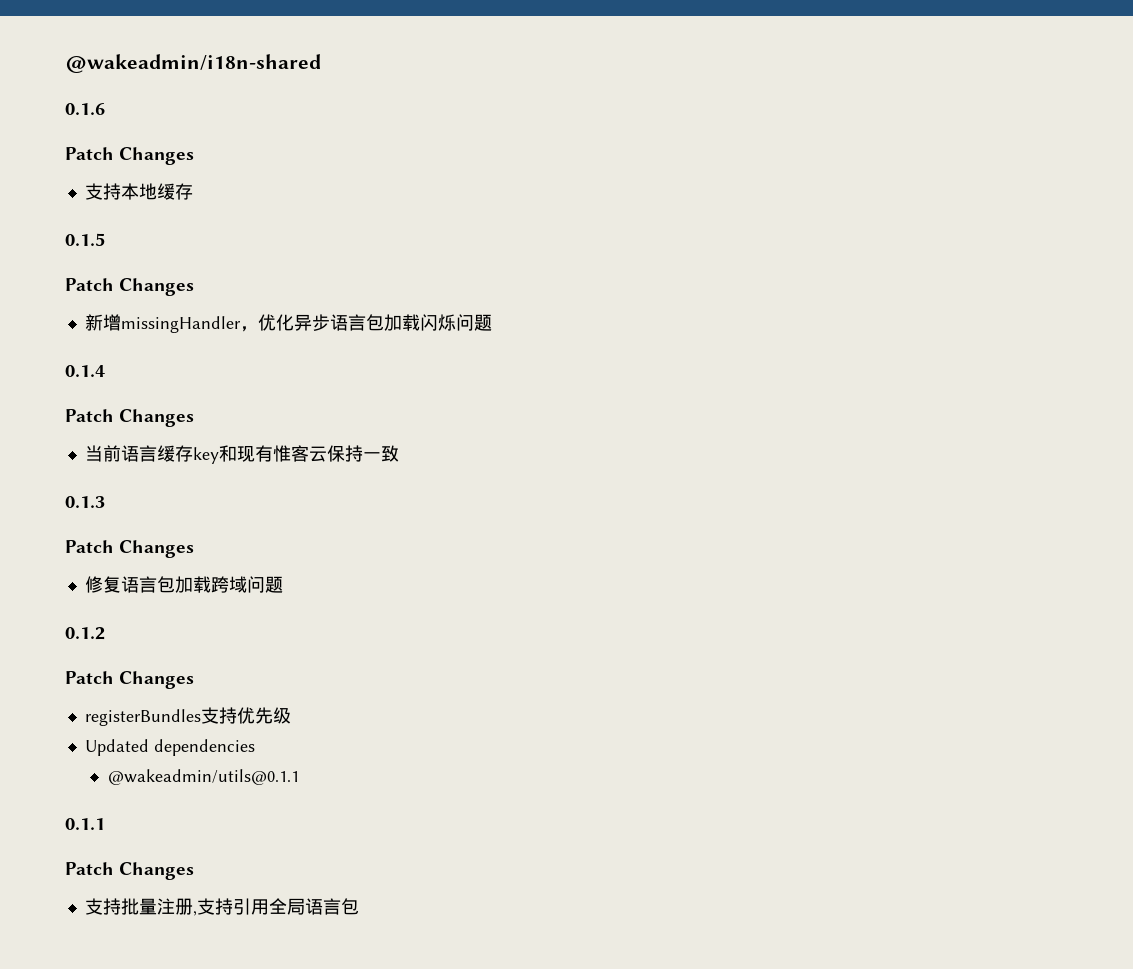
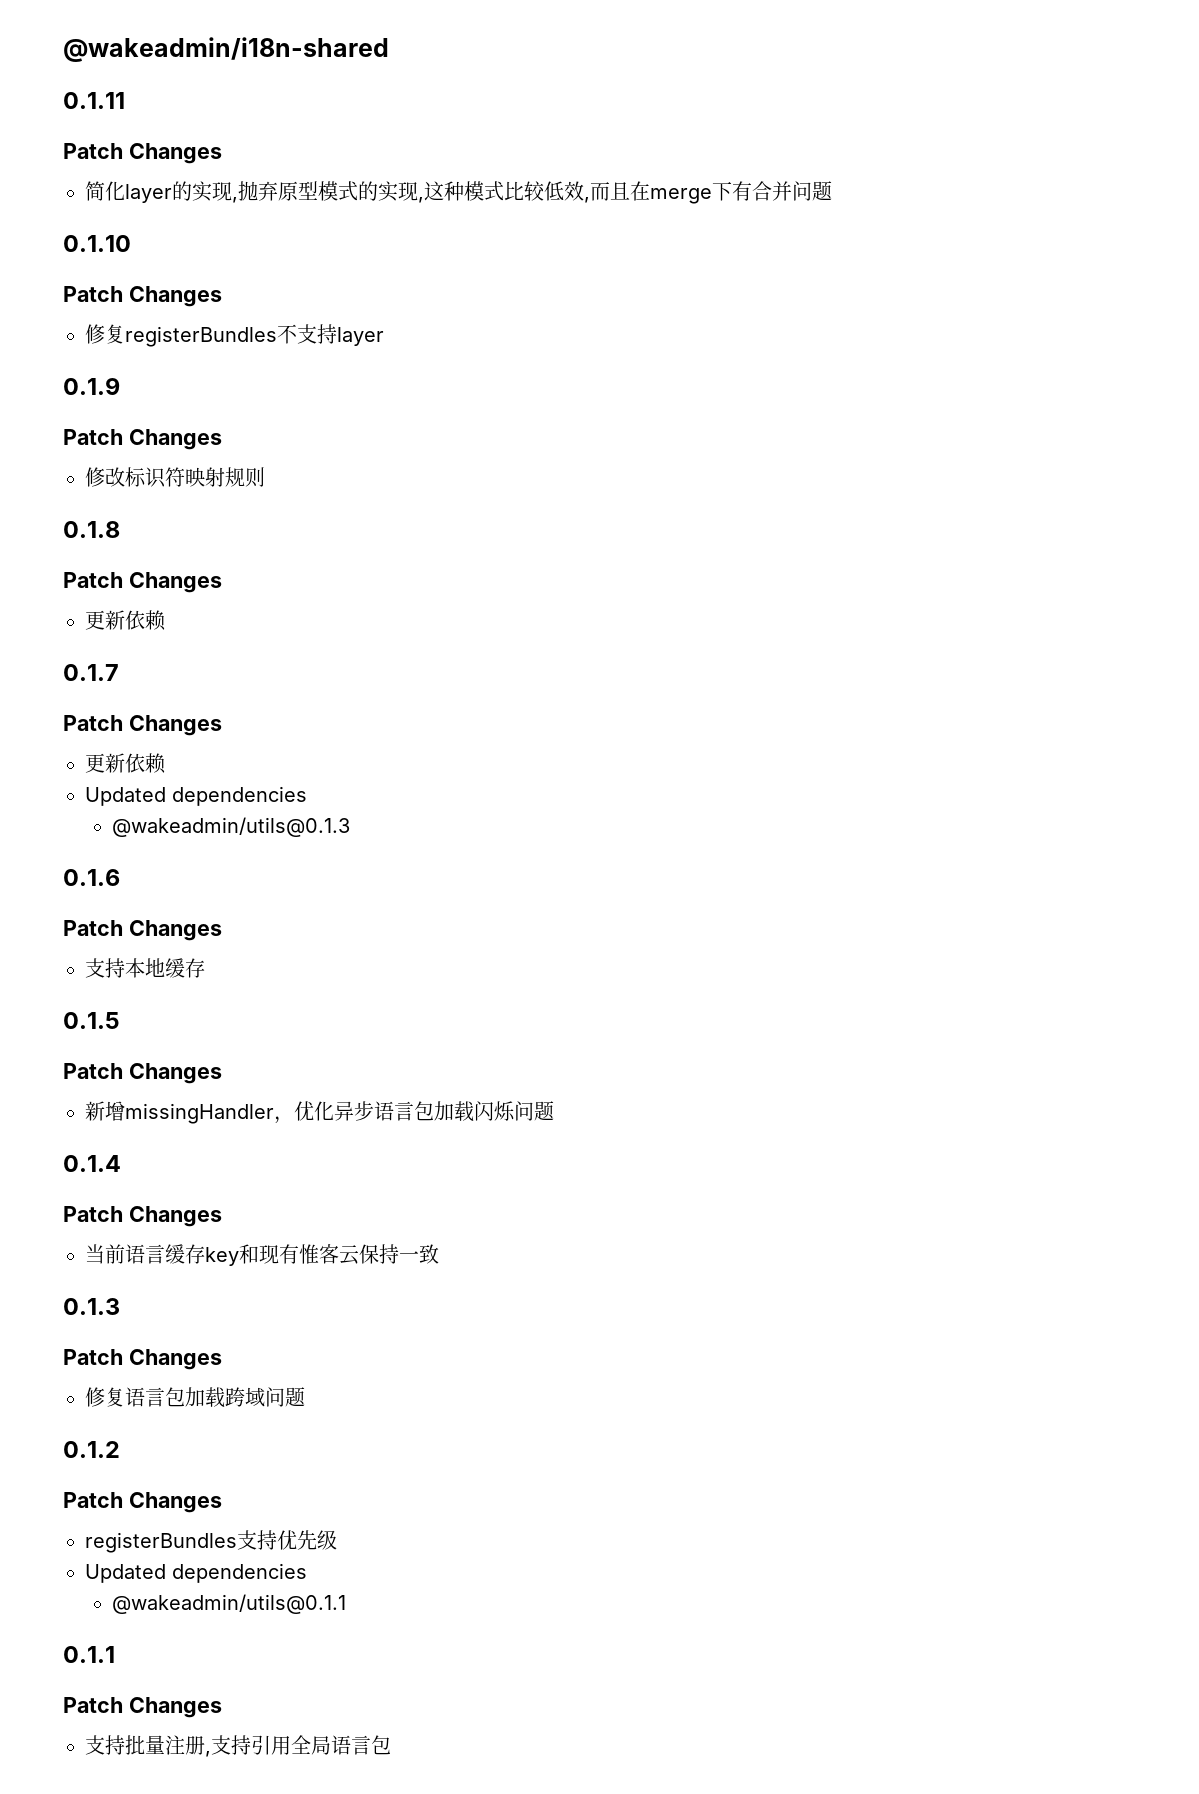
(321, 63) none -> [63,92,125,109] [63,143,222,164] [85,181,832,204] [63,235,131,252] [63,286,222,307] [85,324,384,347] [63,377,120,395] [63,429,222,450] [85,467,265,488] [63,521,120,538] [63,572,222,593] [85,610,166,631] [63,664,119,681] [63,715,222,736] [85,753,166,774] [85,786,307,806] [111,817,350,837] // 0.1.11 // Patch Changes // 简化layer的实现,抛弃原型模式的实现,这种模式比较低效,而且在merge下有合并问题 // 0.1.10 // Patch Changes // 修复registerBundles不支持layer // 0.1.9 // Patch Changes // 修改标识符映射规则 // 0.1.8 // Patch Changes // 更新依赖 // 0.1.7 // Patch Changes // 更新依赖 // Updated dependencies // @wakeadmin/utils@0.1.3

